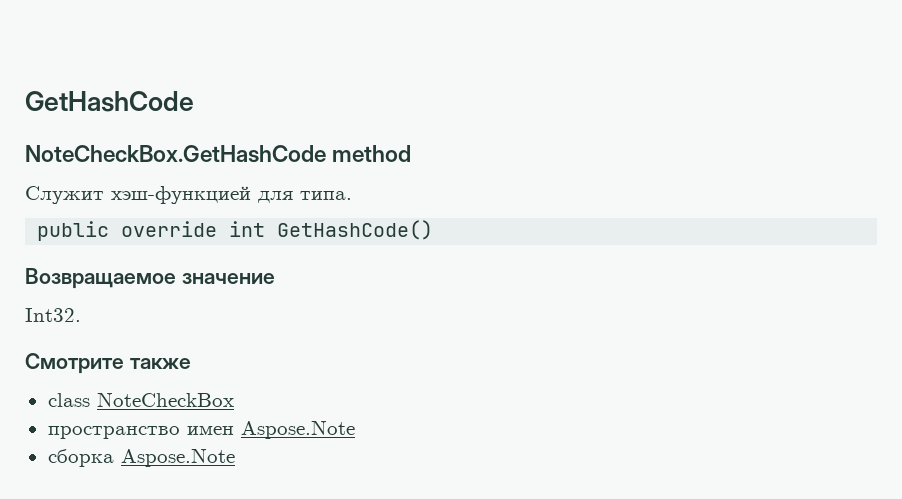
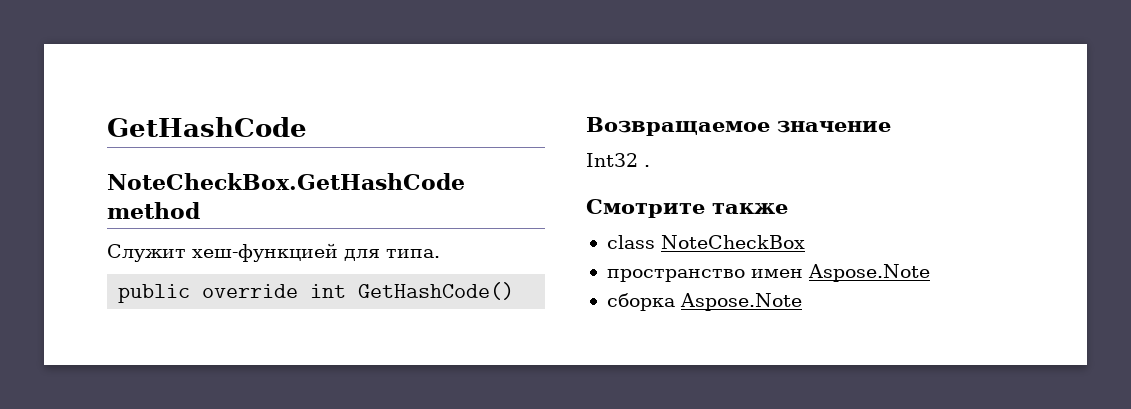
[111,186,251,204] хэш-функцией -> [192,243,338,262] хеш-функцией
[25,308,81,322] Int32. -> [586,153,650,167] Int32 .

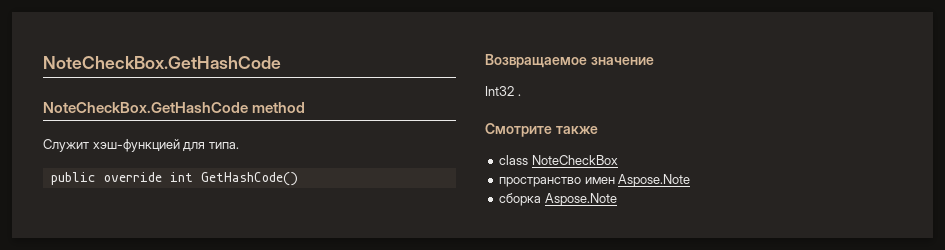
[107,117,307,137] GetHashCode -> [43,56,281,69] NoteCheckBox.GetHashCode
[192,243,338,262] хеш-функцией -> [92,139,180,152] хэш-функцией

